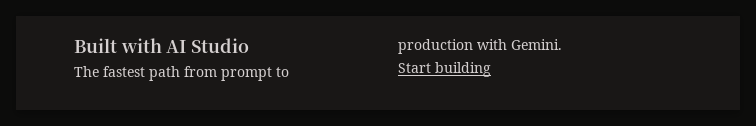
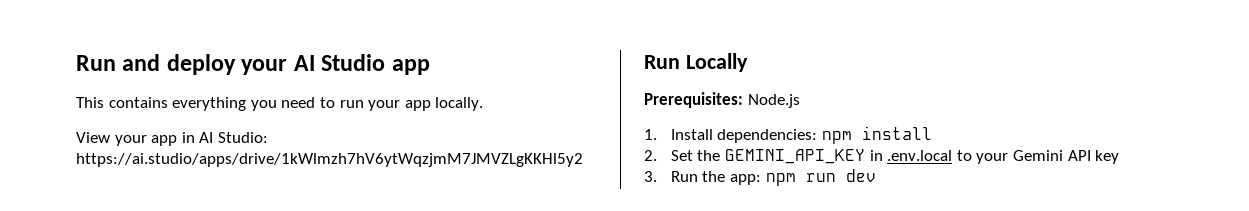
[74,38,250,53] [74,66,289,81] [398,39,562,54] [398,62,491,77] Built with AI Studio // The fastest path from prompt to production with Gemini. // Start building -> [76,54,430,75] [76,97,484,111] [76,132,268,146] [76,153,583,167] [644,53,748,72] [644,92,800,108] [644,126,933,144] [644,149,1120,164] [644,169,876,186] Run and deploy your AI Studio app // This contains everything you need to run your app locally. // View your app in AI Studio: https://ai.studio/apps/drive/1kWlmzh7hV6ytWqzjmM7JMVZLgKKHl5y2 // Run Locally // Prerequisites: Node.js // 1. Install dependencies: npm install // 2. Set the GEMINI_API_KEY in .env.local to your Gemini API key // 3. Run the app: npm run dev

